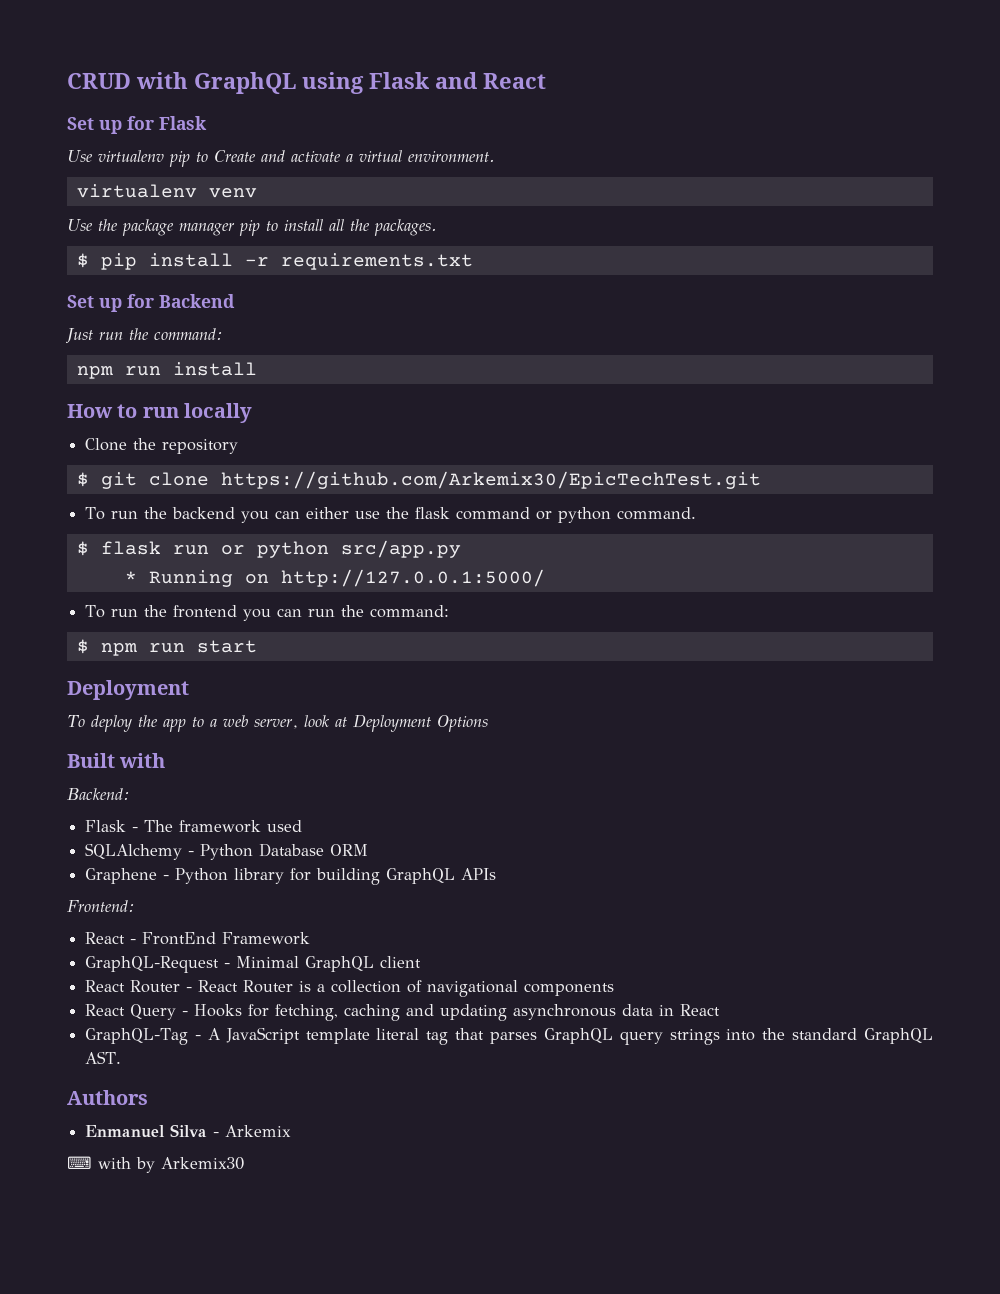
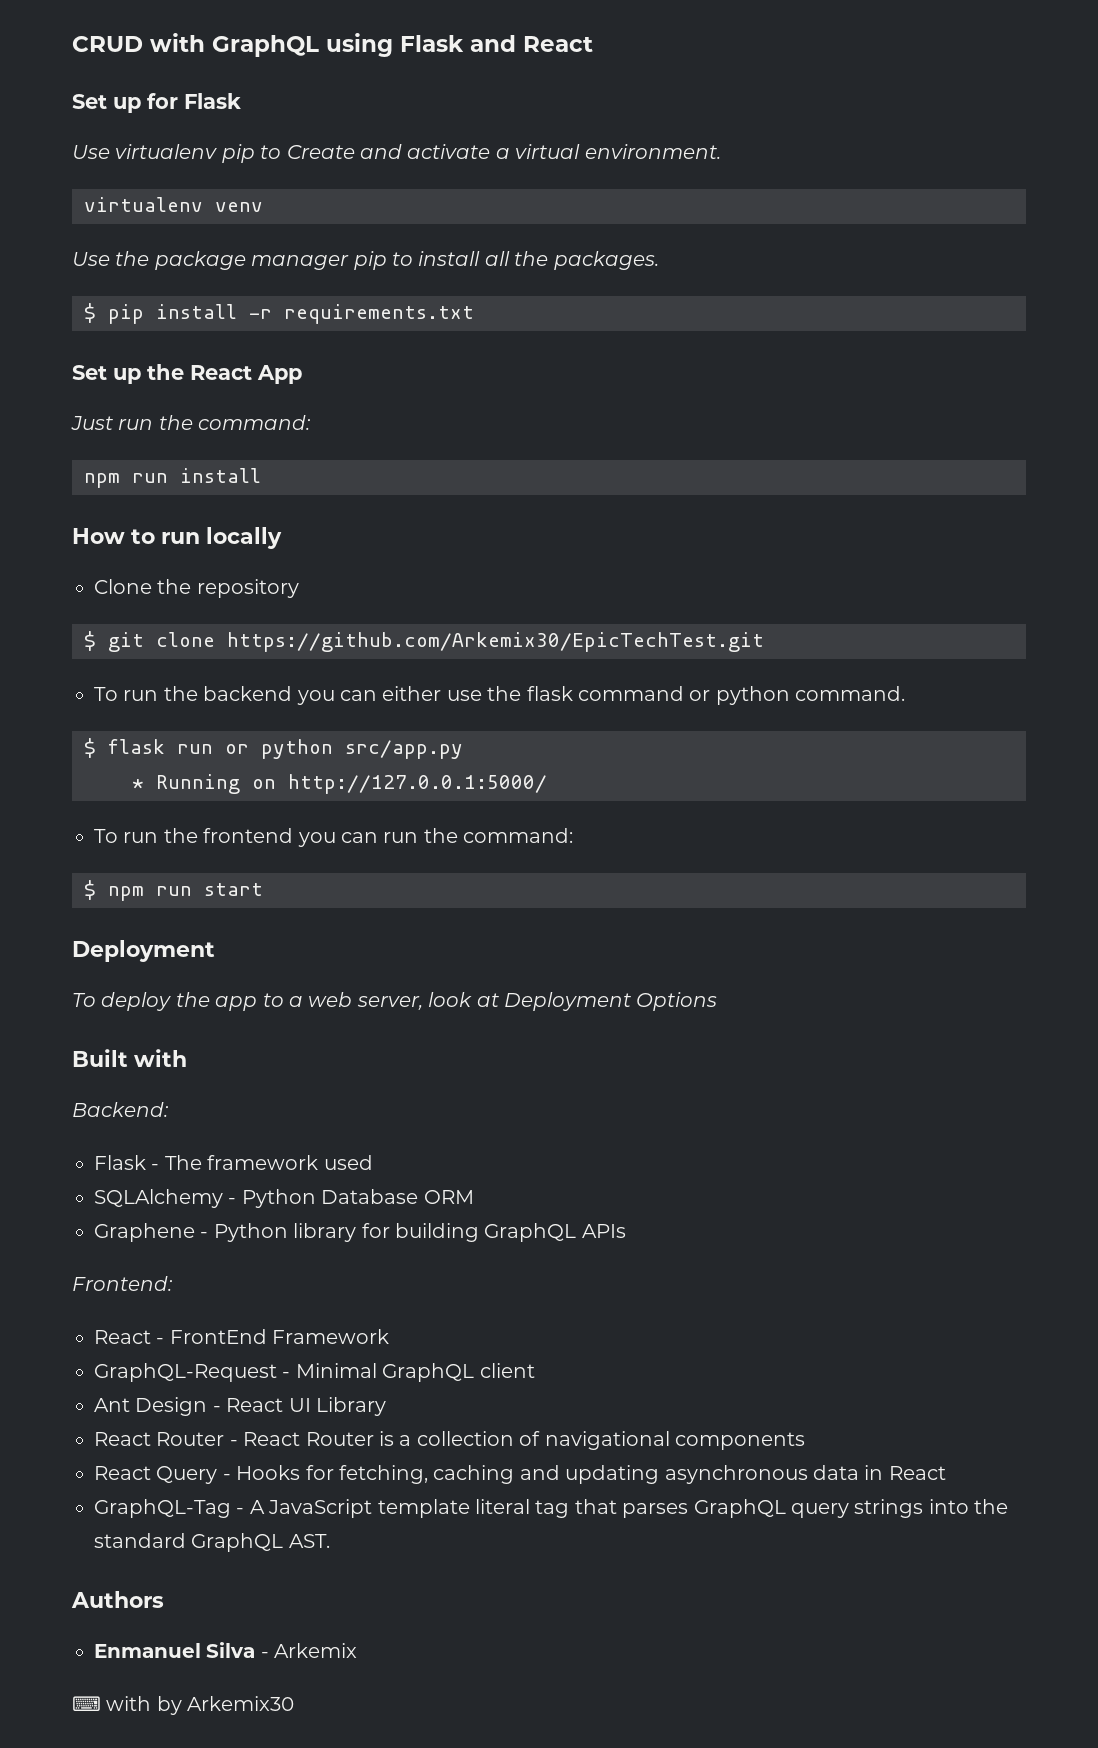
[127,294,235,308] for Backend -> [147,364,302,384] the React App
(422, 962) none -> [94,1397,386,1416] // Ant Design - React UI Library

